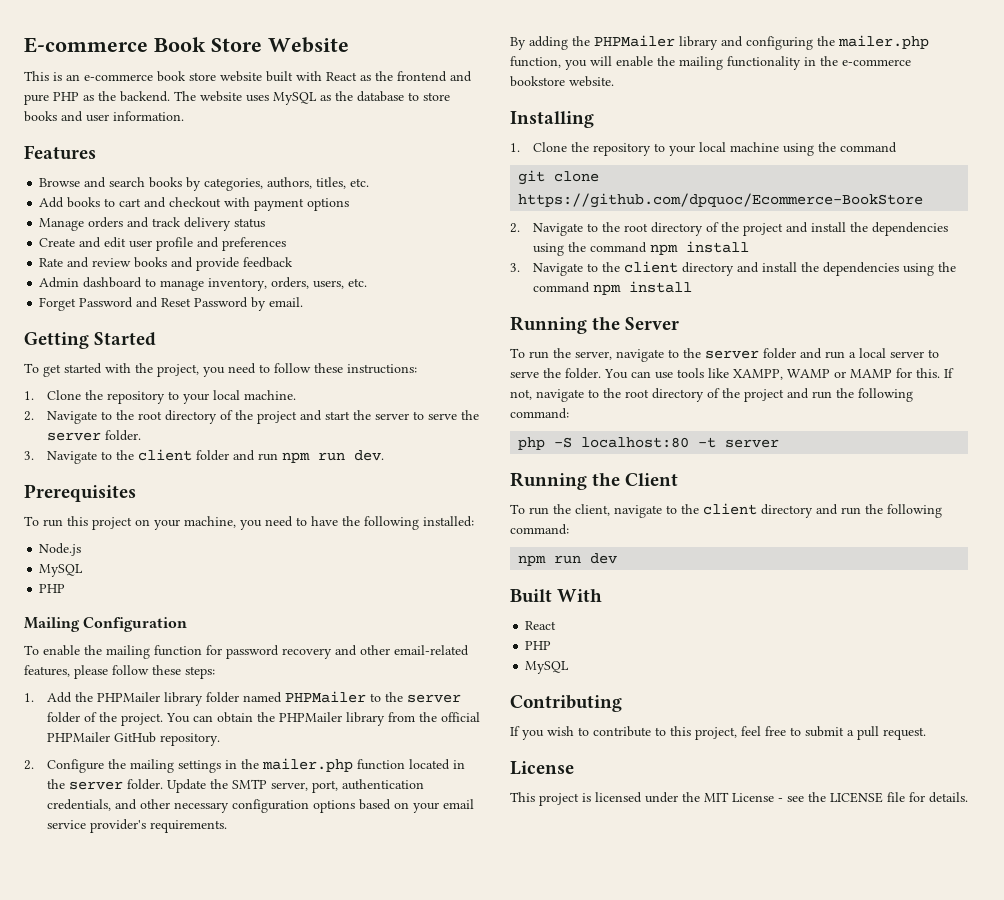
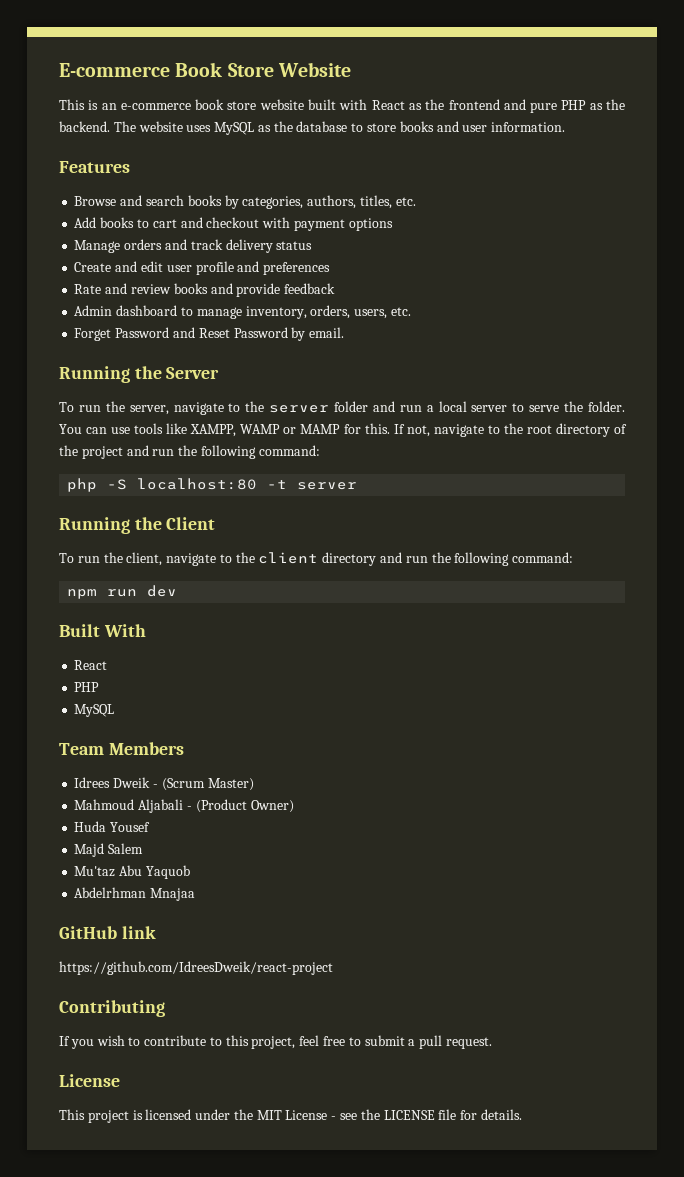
[24,332,157,349] [24,363,417,377] [24,390,296,404] [24,410,479,424] [46,430,141,441] [24,449,384,464] [24,484,136,502] [24,516,474,530] [39,543,82,556] [39,564,84,577] [39,584,66,593] [24,617,188,632] [24,645,469,659] [24,665,215,679] [24,691,461,706] [46,712,480,726] [46,732,220,746] [24,758,465,773] [46,779,424,793] [46,799,474,813] [46,819,227,833] [510,35,929,50] [510,56,911,70] [510,76,614,87] [510,111,594,128] [510,142,897,156] [518,170,600,185] [518,193,924,208] [510,222,948,236] [532,241,749,256] [510,261,956,276] [532,281,692,295] // Getting Started // To get started with the project, you need to follow these instructions: // 1. Clone the repository to your local machine. // 2. Navigate to the root directory of the project and start the server to serve the server folder. // 3. Navigate to the client folder and run npm run dev. // Prerequisites // To run this project on your machine, you need to have the following installed: // Node.js // MySQL // PHP // Mailing Configuration // To enable the mailing function for password recovery and other email-related features, please follow these steps: // 1. Add the PHPMailer library folder named PHPMailer to the server folder of the project. You can obtain the PHPMailer library from the official PHPMailer GitHub repository. // 2. Configure the mailing settings in the mailer.php function located in the server folder. Update the SMTP server, port, authentication credentials, and other necessary configuration options based on your email service provider's requirements. // By adding the PHPMailer library and configuring the mailer.php function, you will enable the mailing functionality in the e-commerce bookstore website. // Installing // 1. Clone the repository to your local machine using the command // git clone https://github.com/dpquoc/Ecommerce-BookStore // 2. Navigate to the root directory of the project and install the dependencies using the command npm install // 3. Navigate to the client directory and install the dependencies using the command npm install -> (345, 332) none
(570, 667) none -> [59,742,184,755] [74,777,254,791] [74,799,294,813] [74,821,151,832] [74,843,144,857] [74,865,190,879] [74,887,196,901] [59,926,156,939] [59,961,333,975] // Team Members // Idrees Dweik - (Scrum Master) // Mahmoud Aljabali - (Product Owner) // Huda Yousef // Majd Salem // Mu'taz Abu Yaquob // Abdelrhman Mnajaa // GitHub link // https://github.com/IdreesDweik/react-project

